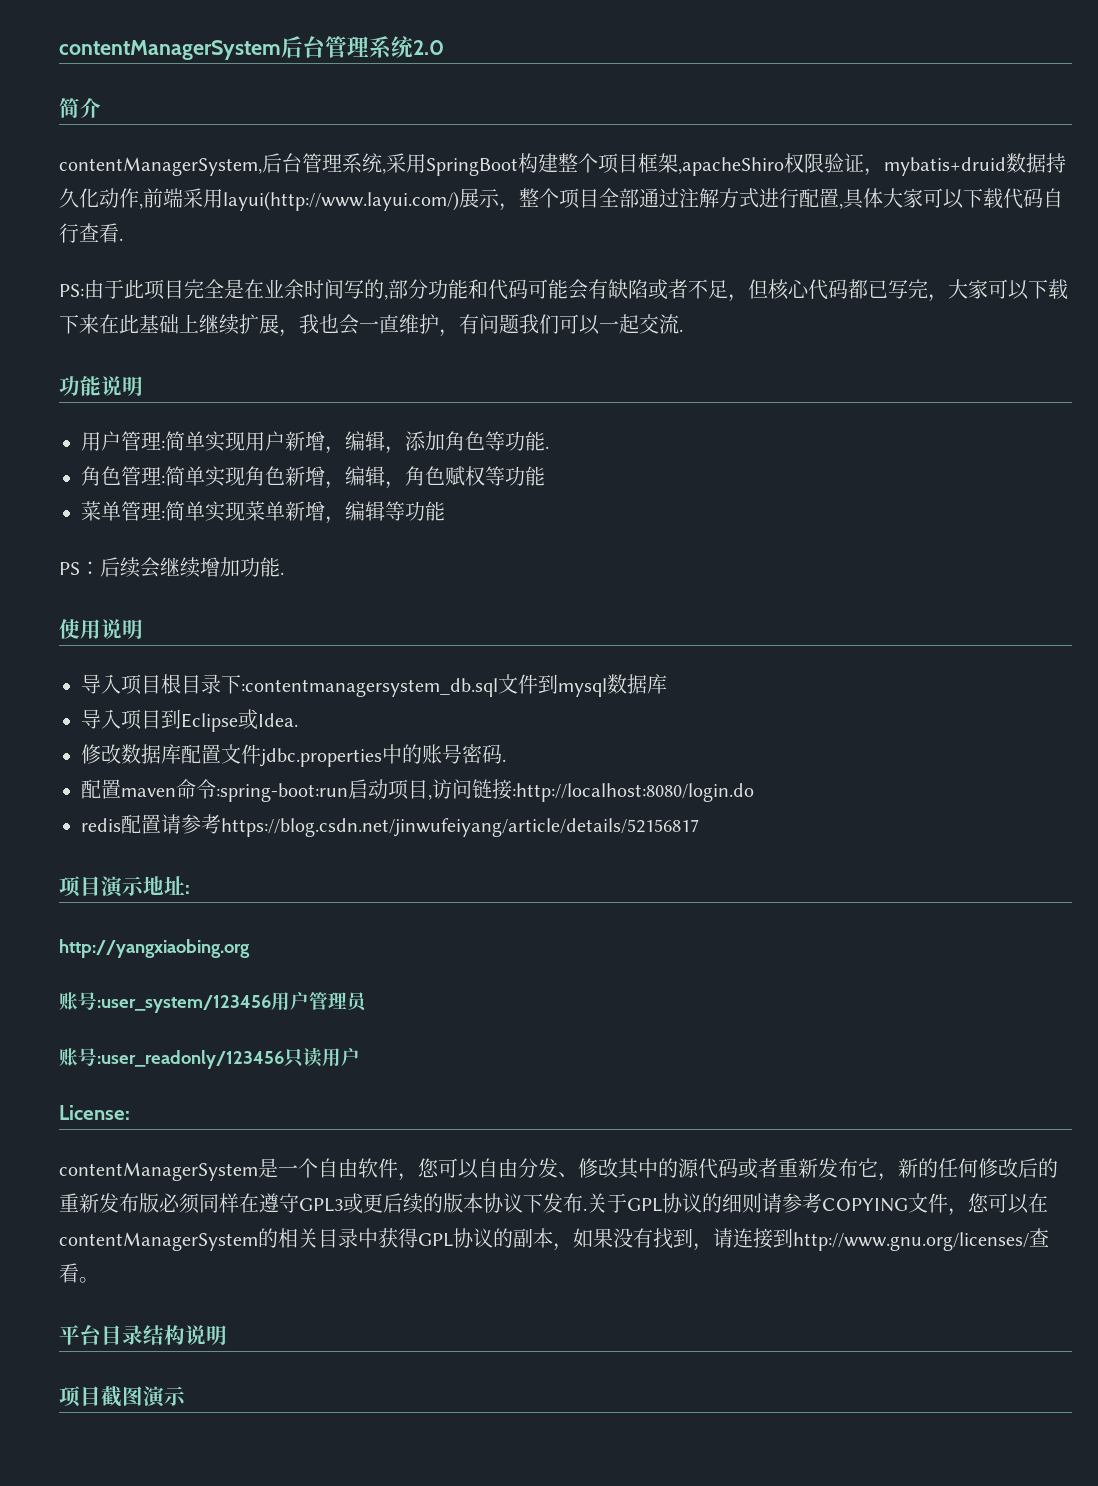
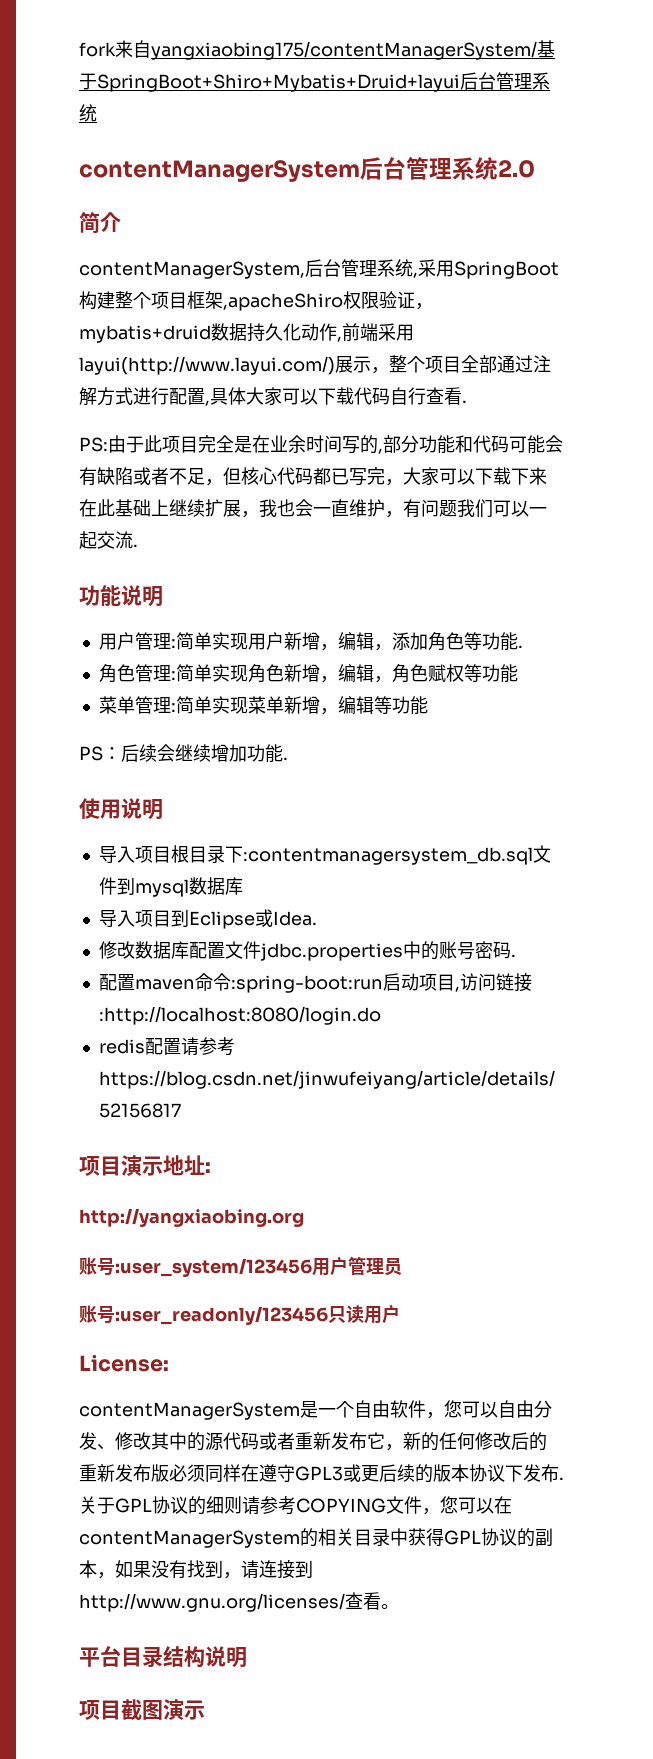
(59, 50) none -> [79,40,555,60] [79,72,550,92] [79,104,97,122] fork来自yangxiaobing175/contentManagerSystem/基于SpringBoot+Shiro+Mybatis+Druid+layui后台管理系统 //

